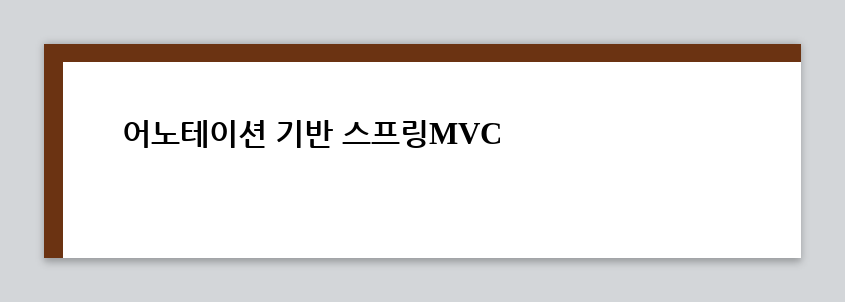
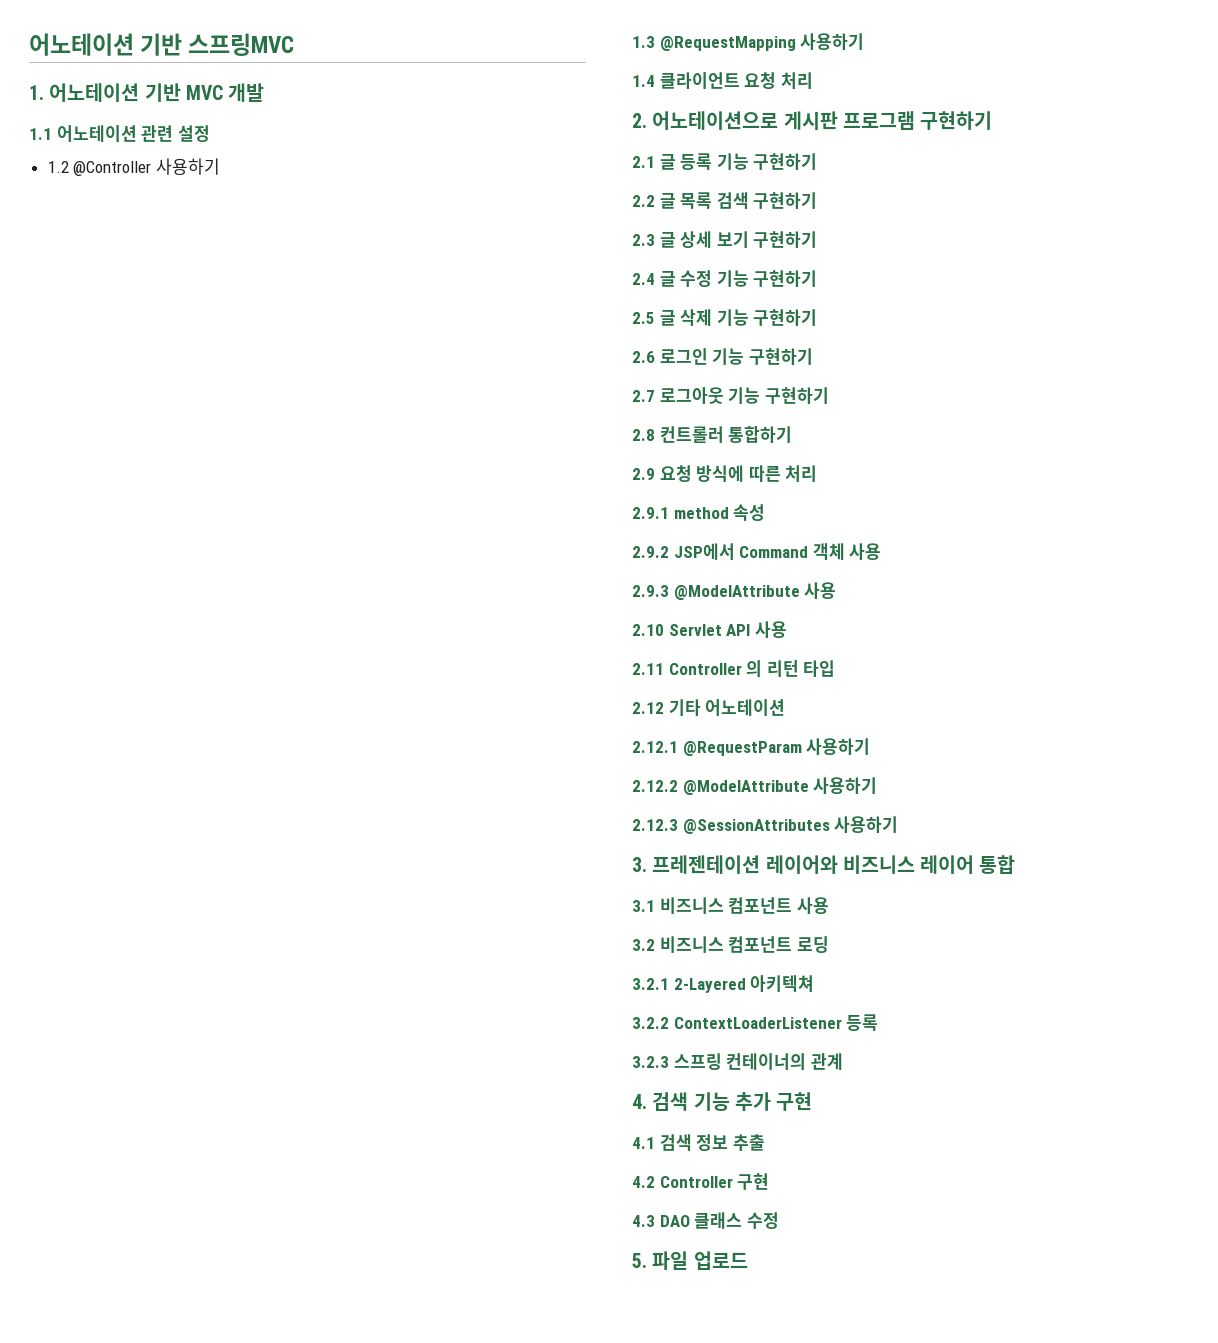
(502, 134) none -> [29,83,265,102] [29,125,210,142] [47,158,220,176] [632,33,865,51] [632,72,813,89] [632,111,993,130] [632,153,818,170] [632,192,818,209] [632,231,818,248] [632,270,818,287] [632,309,818,326] [632,348,813,365] [632,387,829,404] [632,426,793,443] [632,465,818,482] [632,504,766,521] [632,543,882,560] [632,582,837,600] [632,621,787,638] [632,660,836,677] [632,699,786,716] [632,738,871,756] [632,777,878,795] [632,816,899,834] [632,855,1016,874] [632,897,829,914] [632,936,829,953] [632,975,815,993] [632,1014,879,1031] [632,1053,843,1070] [632,1092,813,1111] [632,1134,765,1151] [632,1173,770,1190] [632,1212,779,1229] [632,1251,748,1270] // 1. 어노테이션 기반 MVC 개발 // 1.1 어노테이션 관련 설정 // 1.2 @Controller 사용하기 // 1.3 @RequestMapping 사용하기 // 1.4 클라이언트 요청 처리 // 2. 어노테이션으로 게시판 프로그램 구현하기 // 2.1 글 등록 기능 구현하기 // 2.2 글 목록 검색 구현하기 // 2.3 글 상세 보기 구현하기 // 2.4 글 수정 기능 구현하기 // 2.5 글 삭제 기능 구현하기 // 2.6 로그인 기능 구현하기 // 2.7 로그아웃 기능 구현하기 // 2.8 컨트롤러 통합하기 // 2.9 요청 방식에 따른 처리 // 2.9.1 method 속성 // 2.9.2 JSP에서 Command 객체 사용 // 2.9.3 @ModelAttribute 사용 // 2.10 Servlet API 사용 // 2.11 Controller 의 리턴 타입 // 2.12 기타 어노테이션 // 2.12.1 @RequestParam 사용하기 // 2.12.2 @ModelAttribute 사용하기 // 2.12.3 @SessionAttributes 사용하기 // 3. 프레젠테이션 레이어와 비즈니스 레이어 통합 // 3.1 비즈니스 컴포넌트 사용 // 3.2 비즈니스 컴포넌트 로딩 // 3.2.1 2-Layered 아키텍쳐 // 3.2.2 ContextLoaderListener 등록 // 3.2.3 스프링 컨테이너의 관계 // 4. 검색 기능 추가 구현 // 4.1 검색 정보 추출 // 4.2 Controller 구현 // 4.3 DAO 클래스 수정 // 5. 파일 업로드

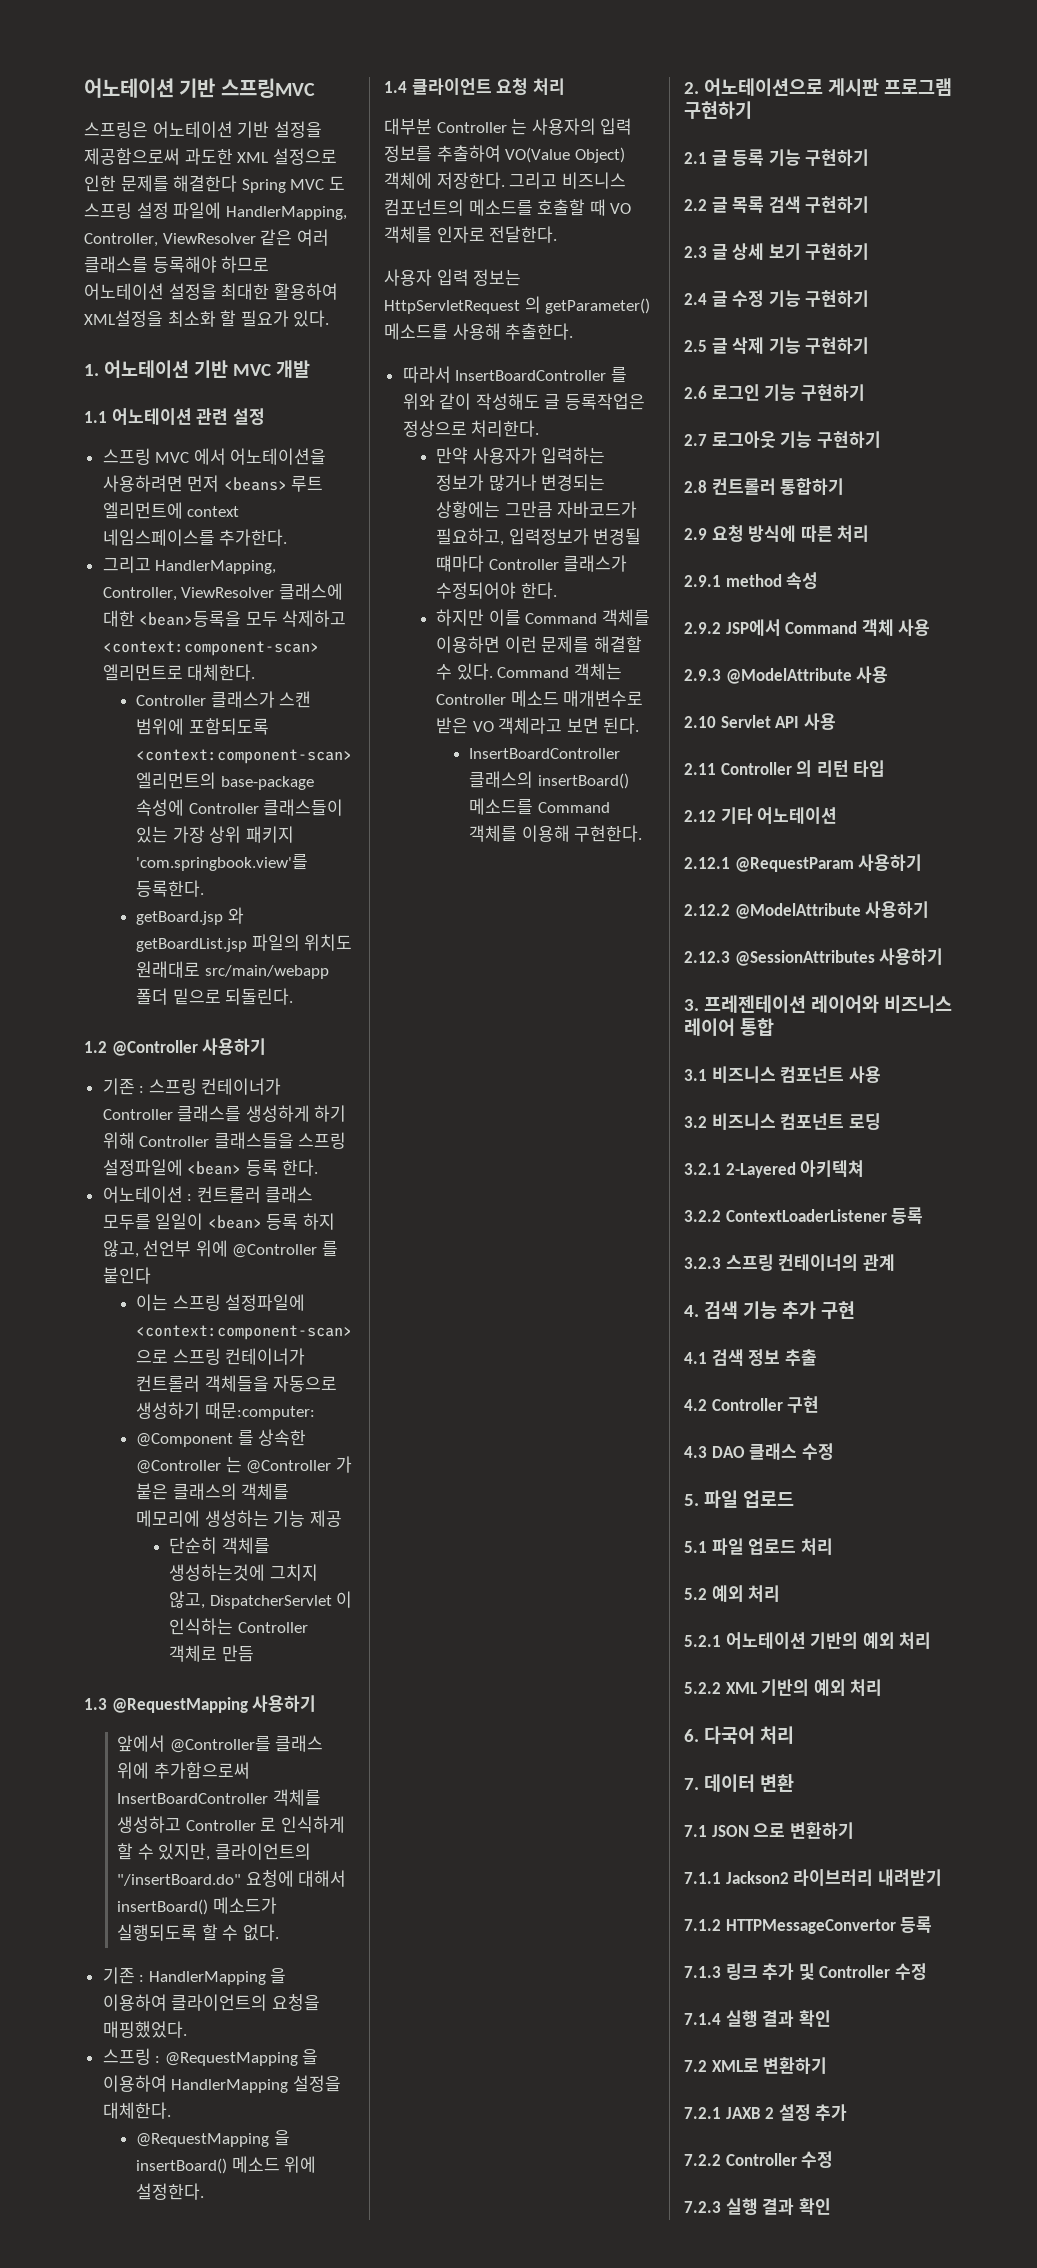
(295, 44) none -> [84,121,322,138] [84,148,337,165] [84,175,345,193] [84,202,347,220] [84,229,329,247] [84,256,270,273] [84,283,338,300] [84,310,330,327] // 스프링은 어노테이션 기반 설정을 제공함으로써 과도한 XML 설정으로 인한 문제를 해결한다 Spring MVC 도 스프링 설정 파일에 HandlerMapping, Controller, ViewResolver 같은 여러 클래스를 등록해야 하므로 어노테이션 설정을 최대한 활용하여 XML설정을 최소화 할 필요가 있다.
[47,158,220,176] [632,33,865,51] [632,72,813,89] 1.2 @Controller 사용하기 // 1.3 @RequestMapping 사용하기 // 1.4 클라이언트 요청 처리 -> [102,448,327,465] [102,475,324,492] [102,502,240,519] [102,529,288,546] [102,556,277,574] [102,583,343,601] [102,610,347,627] [102,641,319,656] [102,664,256,681] [135,691,312,708] [135,718,269,735] [135,749,352,764] [135,772,314,790] [135,799,344,816] [135,826,294,843] [135,854,308,871] [135,880,204,897] [135,907,244,925] [135,934,353,952] [135,961,329,979] [135,988,294,1005] [84,1038,267,1056] [102,1078,282,1095] [102,1105,347,1122] [102,1132,347,1149] [102,1159,319,1176] [102,1186,314,1203] [102,1213,336,1230] [102,1240,339,1258] [102,1267,151,1284] [135,1294,306,1311] [135,1325,352,1340] [135,1348,306,1365] [135,1375,338,1392] [135,1402,315,1420] [135,1429,307,1447] [135,1456,352,1474] [135,1483,290,1500] [135,1510,342,1527] [169,1537,270,1554] [169,1564,318,1581] [169,1591,353,1609] [169,1618,308,1635] [169,1645,254,1662] [84,1695,317,1713] [117,1735,324,1753] [117,1762,250,1779] [117,1789,321,1806] [117,1816,345,1833] [117,1843,311,1861] [117,1870,347,1887] [117,1897,277,1915] [117,1924,279,1941] [102,1967,287,1985] [102,1994,320,2011] [102,2021,187,2038] [102,2048,319,2066] [102,2075,341,2093] [102,2102,171,2119] [135,2129,290,2147] [135,2156,317,2174] [135,2183,204,2200] [384,78,565,95] [384,118,633,135] [384,145,625,163] [384,172,626,189] [384,199,632,216] [384,226,558,243] [384,269,522,286] [384,296,651,314] [384,323,574,340] [402,366,627,383] [402,393,646,410] [402,420,540,437] [435,447,606,464] [435,474,606,491] [435,501,638,518] [435,528,642,546] [435,555,628,572] [435,582,557,599] [435,609,650,626] [435,636,642,653] [435,663,622,680] [435,690,644,707] [435,717,640,734] [469,748,621,759] [469,771,629,789] [469,798,610,815] [469,825,643,842] 스프링 MVC 에서 어노테이션을 사용하려면 먼저 <beans> 루트 엘리먼트에 context 네임스페이스를 추가한다. // 그리고 HandlerMapping, Controller, ViewResolver 클래스에 대한 <bean>등록을 모두 삭제하고 <context:component-scan> 엘리먼트로 대체한다. // Controller 클래스가 스캔 범위에 포함되도록 <context:component-scan> 엘리먼트의 base-package 속성에 Controller 클래스들이 있는 가장 상위 패키지 'com.springbook.view'를 등록한다. // getBoard.jsp 와 getBoardList.jsp 파일의 위치도 원래대로 src/main/webapp 폴더 밑으로 되돌린다. // 1.2 @Controller 사용하기 // 기존 : 스프링 컨테이너가 Controller 클래스를 생성하게 하기 위해 Controller 클래스들을 스프링 설정파일에 <bean> 등록 한다. // 어노테이션 : 컨트롤러 클래스 모두를 일일이 <bean> 등록 하지 않고, 선언부 위에 @Controller 를 붙인다 // 이는 스프링 설정파일에 <context:component-scan> 으로 스프링 컨테이너가 컨트롤러 객체들을 자동으로 생성하기 때문:computer: // @Component 를 상속한 @Controller 는 @Controller 가 붙은 클래스의 객체를 메모리에 생성하는 기능 제공 // 단순히 객체를 생성하는것에 그치지 않고, DispatcherServlet 이 인식하는 Controller 객체로 만듬 // 1.3 @RequestMapping 사용하기 // 앞에서 @Controller를 클래스 위에 추가함으로써 InsertBoardController 객체를 생성하고 Controller 로 인식하게 할 수 있지만, 클라이언트의 "/insertBoard.do" 요청에 대해서 insertBoard() 메소드가 실행되도록 할 수 없다. // 기존 : HandlerMapping 을 이용하여 클라이언트의 요청을 매핑했었다. // 스프링 : @RequestMapping 을 이용하여 HandlerMapping 설정을 대체한다. // @RequestMapping 을 insertBoard() 메소드 위에 설정한다. // 1.4 클라이언트 요청 처리 // 대부분 Controller 는 사용자의 입력 정보를 추출하여 VO(Value Object) 객체에 저장한다. 그리고 비즈니스 컴포넌트의 메소드를 호출할 때 VO 객체를 인자로 전달한다. // 사용자 입력 정보는 HttpServletRequest 의 getParameter() 메소드를 사용해 추출한다. // 따라서 InsertBoardController 를 위와 같이 작성해도 글 등록작업은 정상으로 처리한다. // 만약 사용자가 입력하는 정보가 많거나 변경되는 상황에는 그만큼 자바코드가 필요하고, 입력정보가 변경될 떄마다 Controller 클래스가 수정되어야 한다. // 하지만 이를 Command 객체를 이용하면 이런 문제를 해결할 수 있다. Command 객체는 Controller 메소드 매개변수로 받은 VO 객체라고 보면 된다. // InsertBoardController 클래스의 insertBoard() 메소드를 Command 객체를 이용해 구현한다.
(748, 1260) none -> [684,1538,833,1555] [684,1585,781,1602] [684,1632,932,1649] [684,1679,883,1696] [684,1726,794,1744] [684,1774,794,1792] [684,1822,854,1839] [684,1869,942,1886] [684,1916,933,1934] [684,1963,927,1980] [684,2010,831,2027] [684,2057,828,2074] [684,2104,848,2121] [684,2151,834,2168] [684,2198,831,2215] // 5.1 파일 업로드 처리 // 5.2 예외 처리 // 5.2.1 어노테이션 기반의 예외 처리 // 5.2.2 XML 기반의 예외 처리 // 6. 다국어 처리 // 7. 데이터 변환 // 7.1 JSON 으로 변환하기 // 7.1.1 Jackson2 라이브러리 내려받기 // 7.1.2 HTTPMessageConvertor 등록 // 7.1.3 링크 추가 및 Controller 수정 // 7.1.4 실행 결과 확인 // 7.2 XML로 변환하기 // 7.2.1 JAXB 2 설정 추가 // 7.2.2 Controller 수정 // 7.2.3 실행 결과 확인

